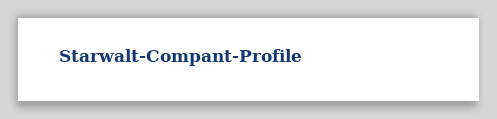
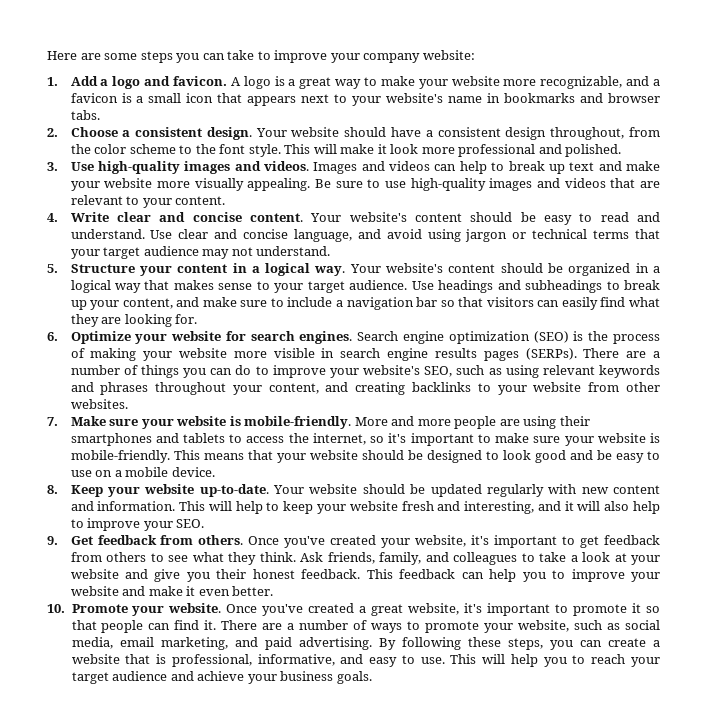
[59,49,302,66] Starwalt-Compant-Profile -> [47,50,475,63] [47,76,661,89] [70,93,661,106] [70,110,100,120] [47,127,660,140] [70,144,622,157] [47,161,661,174] [70,178,661,191] [70,195,226,208] [47,212,660,225] [70,229,660,242] [70,246,331,259] [47,263,661,276] [70,280,660,293] [70,297,660,310] [70,314,198,327] [47,331,660,344] [70,348,661,361] [70,365,661,378] [70,382,660,395] [70,399,128,409] [47,416,590,429] [70,433,661,446] [70,450,660,463] [70,467,215,477] [47,484,660,497] [70,501,660,514] [70,518,205,531] [47,535,660,548] [70,552,661,565] [70,569,660,582] [70,586,274,596] [47,603,660,616] [71,620,661,633] [71,637,661,650] [71,654,660,667] [71,671,372,684] Here are some steps you can take to improve your company website: // 1. Add a logo and favicon. A logo is a great way to make your website more recognizable, and a favicon is a small icon that appears next to your website's name in bookmarks and browser tabs. // 2. Choose a consistent design. Your website should have a consistent design throughout, from the color scheme to the font style. This will make it look more professional and polished. // 3. Use high-quality images and videos. Images and videos can help to break up text and make your website more visually appealing. Be sure to use high-quality images and videos that are relevant to your content. // 4. Write clear and concise content. Your website's content should be easy to read and understand. Use clear and concise language, and avoid using jargon or technical terms that your target audience may not understand. // 5. Structure your content in a logical way. Your website's content should be organized in a logical way that makes sense to your target audience. Use headings and subheadings to break up your content, and make sure to include a navigation bar so that visitors can easily find what they are looking for. // 6. Optimize your website for search engines. Search engine optimization (SEO) is the process of making your website more visible in search engine results pages (SERPs). There are a number of things you can do to improve your website's SEO, such as using relevant keywords and phrases throughout your content, and creating backlinks to your website from other websites. // 7. Make sure your website is mobile-friendly. More and more people are using their smartphones and tablets to access the internet, so it's important to make sure your website is mobile-friendly. This means that your website should be designed to look good and be easy to use on a mobile device. // 8. Keep your website up-to-date. Your website should be updated regularly with new content and information. This will help to keep your website fresh and interesting, and it will also help to improve your SEO. // 9. Get feedback from others. Once you've created your website, it's important to get feedback from others to see what they think. Ask friends, family, and colleagues to take a look at your website and give you their honest feedback. This feedback can help you to improve your website and make it even better. // 10. Promote your website. Once you've created a great website, it's important to promote it so that people can find it. There are a number of ways to promote your website, such as social media, email marketing, and paid advertising. By following these steps, you can create a website that is professional, informative, and easy to use. This will help you to reach your target audience and achieve your business goals.

